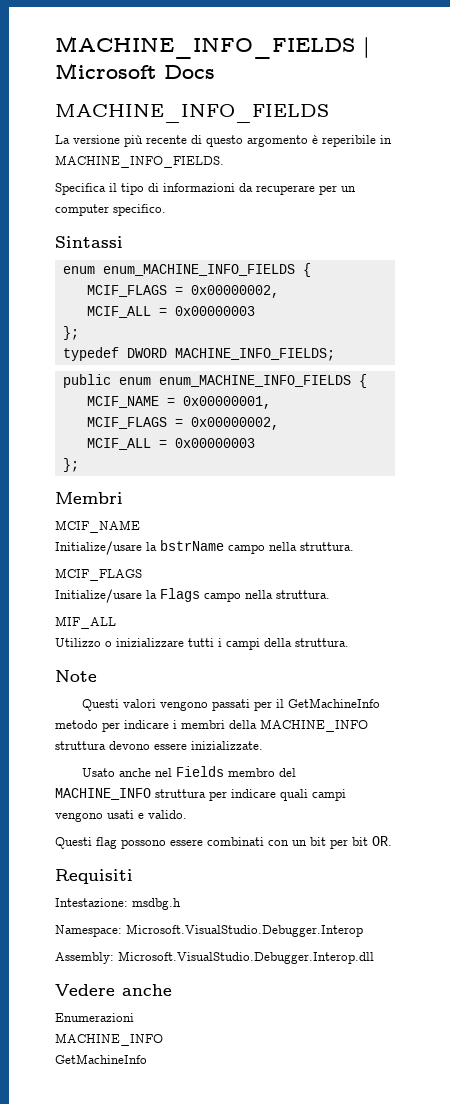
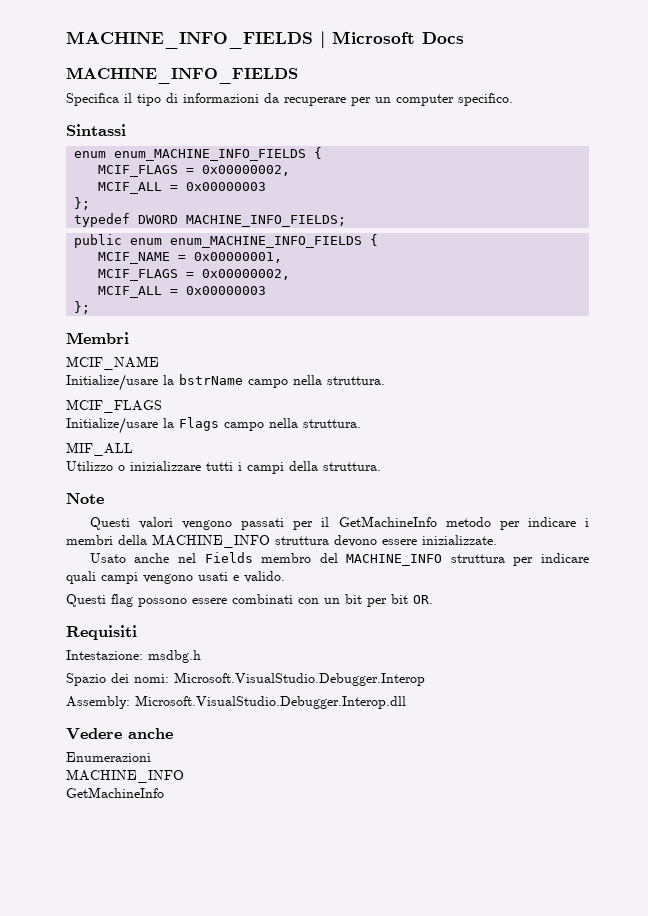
[55,135,392,147] [55,155,224,168] // La versione più recente di questo argomento è reperibile in MACHINE_INFO_FIELDS. -> (298, 75) none
[55,925,122,937] Namespace: -> [66,673,169,686] Spazio dei nomi:

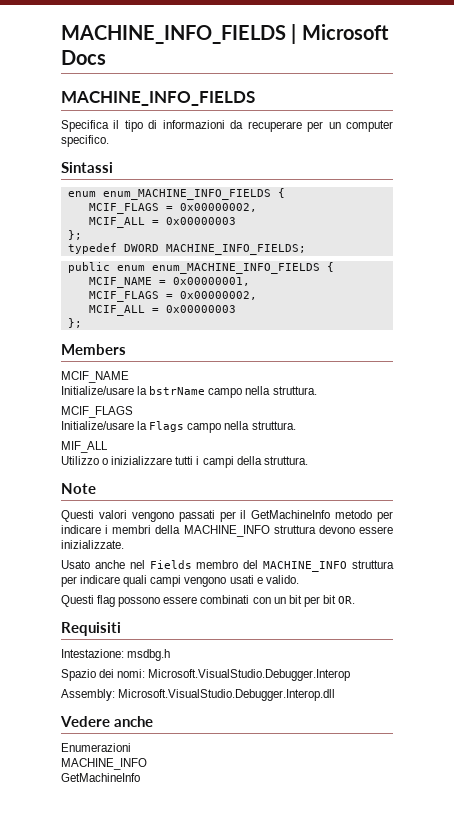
[66,332,129,344] Membri -> [61,344,126,355] Members

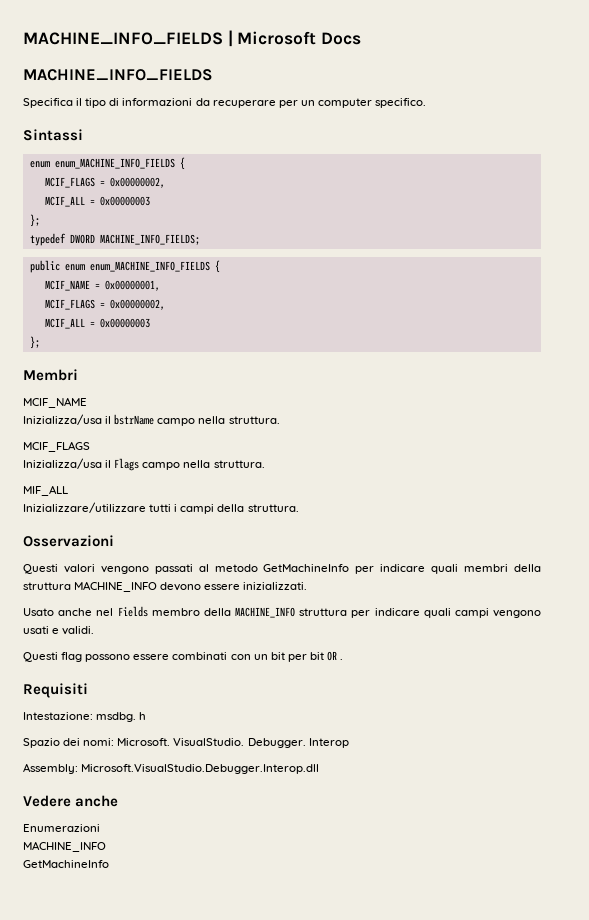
[61,344,126,355] Members -> [23,369,78,381] Membri
[61,386,148,395] Initialize/usare la -> [23,414,112,425] Inizializza/usa il
[61,421,148,430] Initialize/usare la -> [23,458,112,469] Inizializza/usa il
[61,456,173,465] Utilizzo o inizializzare -> [23,502,146,513] Inizializzare/utilizzare
[61,483,96,494] Note -> [23,535,114,547] Osservazioni
[219,510,393,522] [61,525,109,534] per il GetMachineInfo metodo per indicare i -> [198,564,459,574] al metodo GetMachineInfo per indicare quali
[183,525,316,537] MACHINE_INFO struttura -> [23,581,158,592] struttura MACHINE_INFO
[61,540,124,549] inizializzate. -> [243,582,308,590] inizializzati.
[243,560,259,569] del -> [203,608,231,616] della
[265,575,299,584] valido. -> [62,626,95,635] validi.
[338,596,356,604] OR. -> [327,651,344,661] OR .
[127,649,171,661] msdbg.h -> [96,712,147,722] msdbg. h
[148,669,351,681] Microsoft.VisualStudio.Debugger.Interop -> [117,738,349,748] Microsoft. VisualStudio. Debugger. Interop

